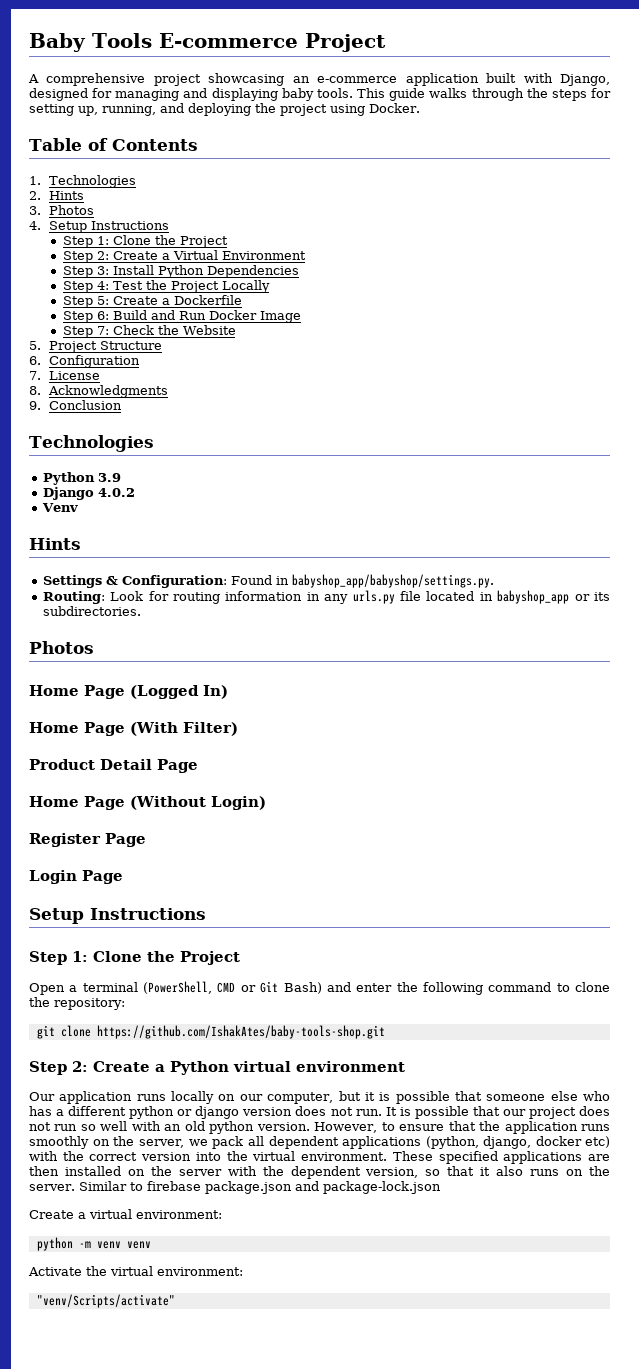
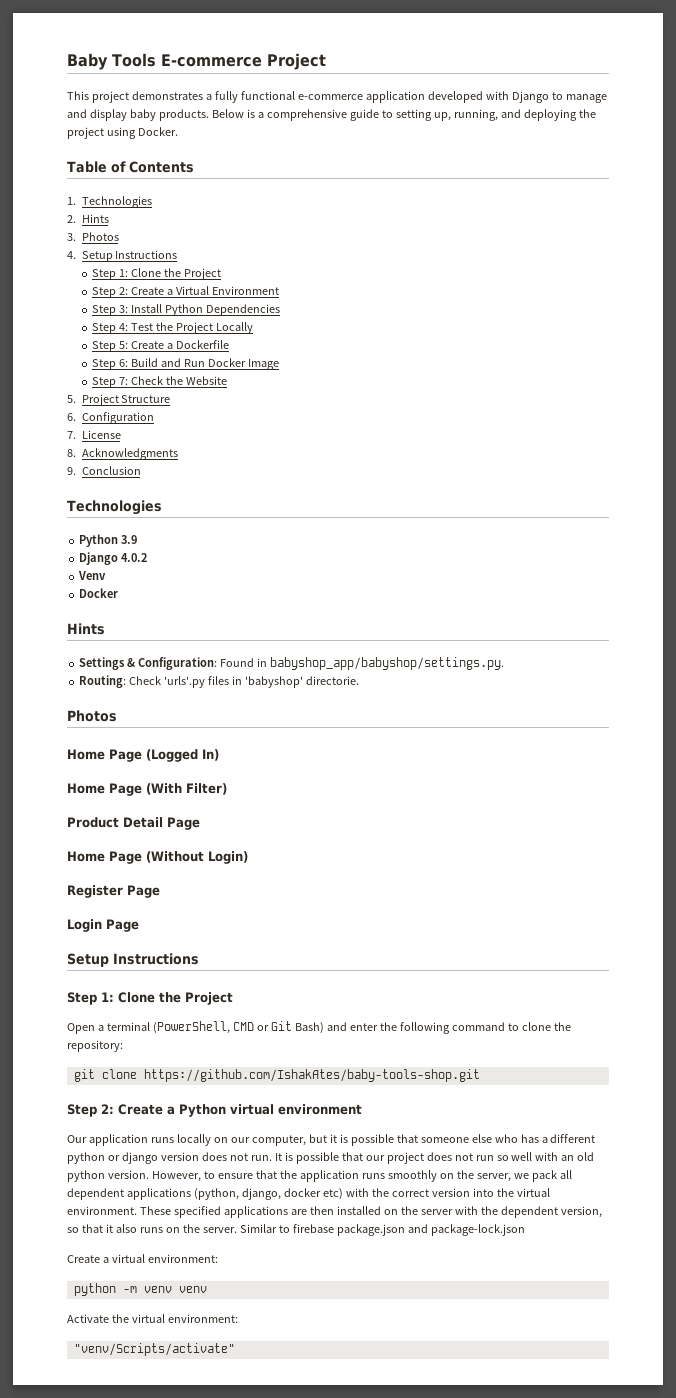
[28,73,611,86] [29,88,611,101] A comprehensive project showcasing an e-commerce application built with Django, designed for managing and displaying baby tools. This guide walks through the steps for -> [67,91,607,103] [67,109,393,121] This project demonstrates a fully functional e-commerce application developed with Django to manage and display baby products. Below is a comprehensive guide to
(78, 507) none -> [79,588,119,598] // Docker
[110,590,610,604] [42,606,141,616] Look for routing information in any urls.py file located in babyshop_app or its subdirectories. -> [129,676,359,688] Check 'urls'.py files in 'babyshop' directorie.

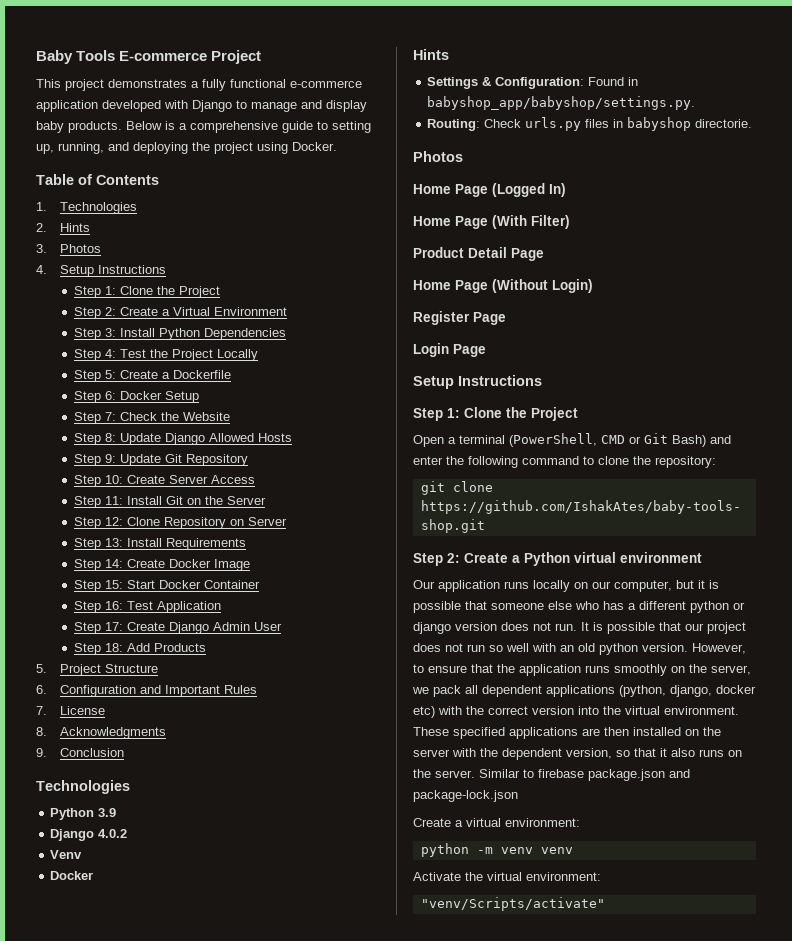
[131,358,279,370] Build and Run Docker Image -> [120,391,200,403] Docker Setup
(228, 380) none -> [74,433,293,445] [74,454,249,466] [74,475,256,487] [74,496,267,508] [74,517,288,529] [74,538,247,550] [74,559,251,571] [74,580,261,592] [74,601,222,613] [74,622,283,634] [74,643,207,655] // Step 8: Update Django Allowed Hosts // Step 9: Update Git Repository // Step 10: Create Server Access // Step 11: Install Git on the Server // Step 12: Clone Repository on Server // Step 13: Install Requirements // Step 14: Create Docker Image // Step 15: Start Docker Container // Step 16: Test Application // Step 17: Create Django Admin User // Step 18: Add Products
(154, 418) none -> [139,685,257,697] and Important Rules
[164,676,206,688] 'urls'.py -> [525,117,582,131] urls.py
[244,676,303,688] 'babyshop' -> [627,117,692,131] babyshop

